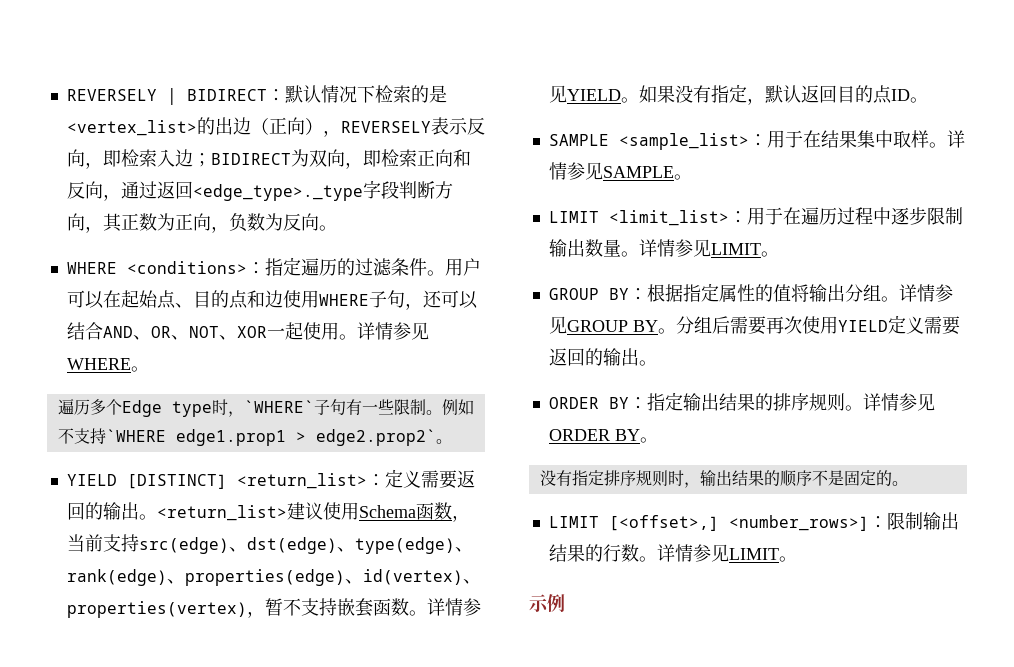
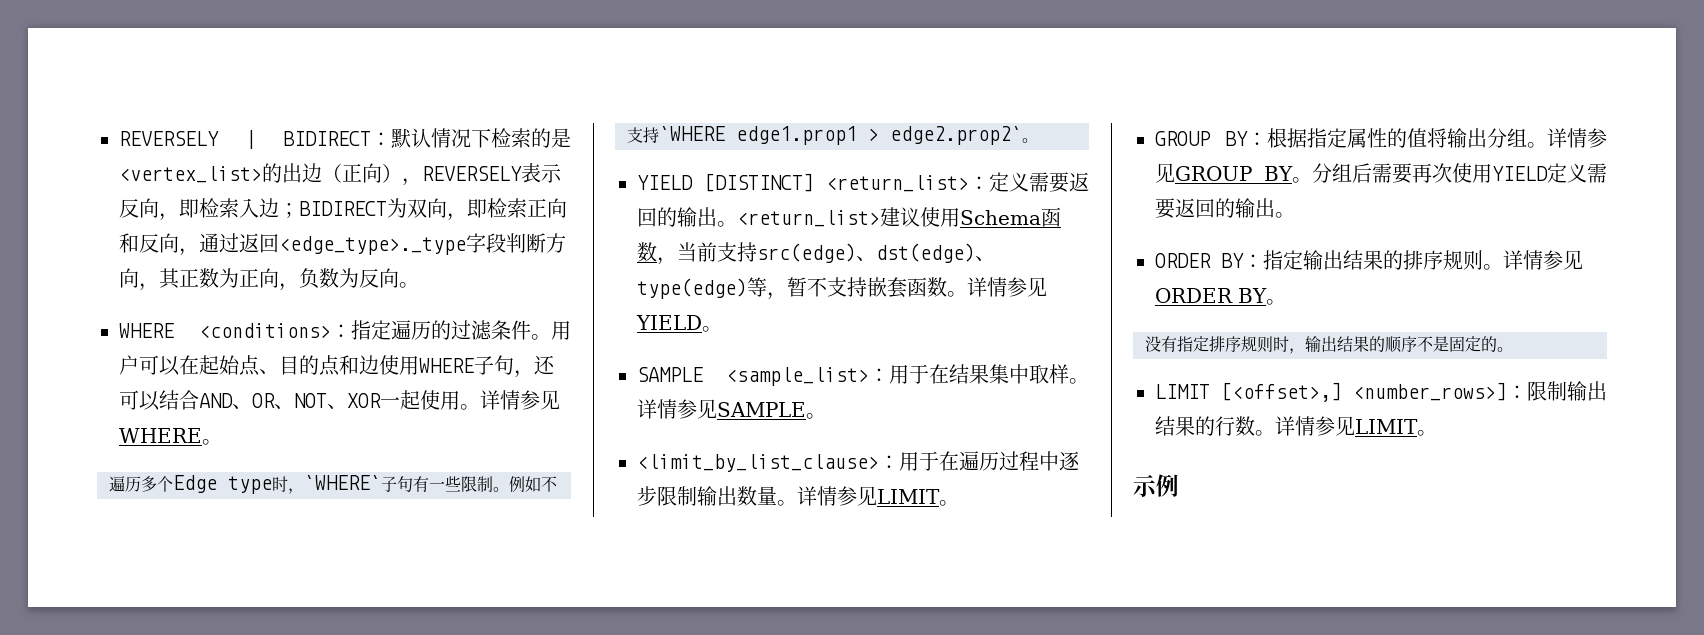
[454,547,473,552] [66,569,481,586] [66,601,247,618] 、rank(edge)、properties(edge)、id(vertex)、properties(vertex) -> [747,277,767,297] 等
[638,84,928,105] 如果没有指定，默认返回目的点ID。 -> (722, 329) none
[548,210,729,226] LIMIT <limit_list> -> [637,454,879,472] <limit_by_list_clause>

